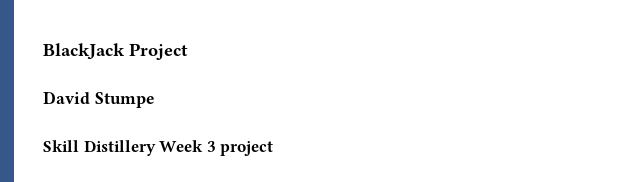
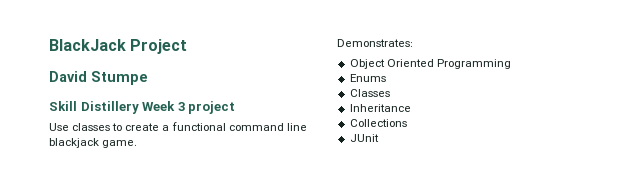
(274, 148) none -> [49,122,307,131] [49,138,138,148] [337,39,413,47] [349,59,511,69] [349,74,386,82] [349,89,390,97] [349,104,411,112] [349,119,407,127] [349,134,379,142] // Use classes to create a functional command line blackjack game. // Demonstrates: // Object Oriented Programming // Enums // Classes // Inheritance // Collections // JUnit

